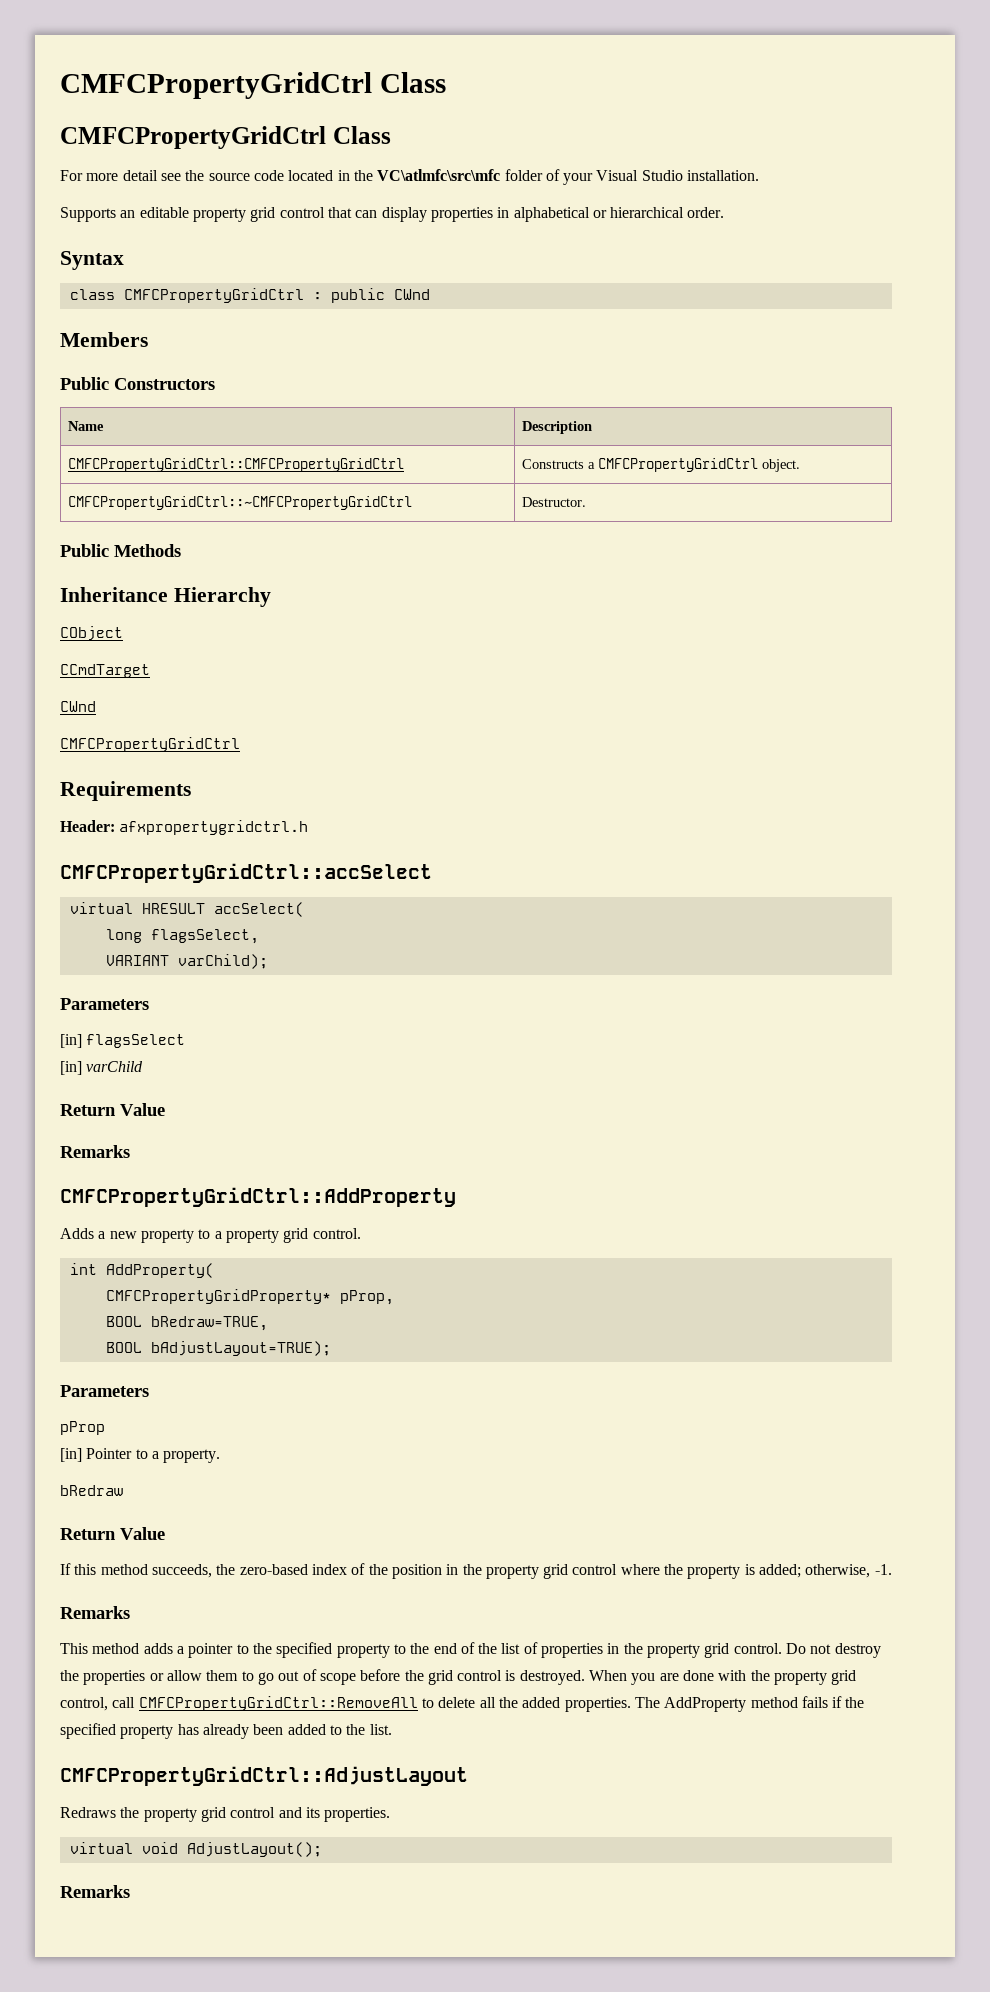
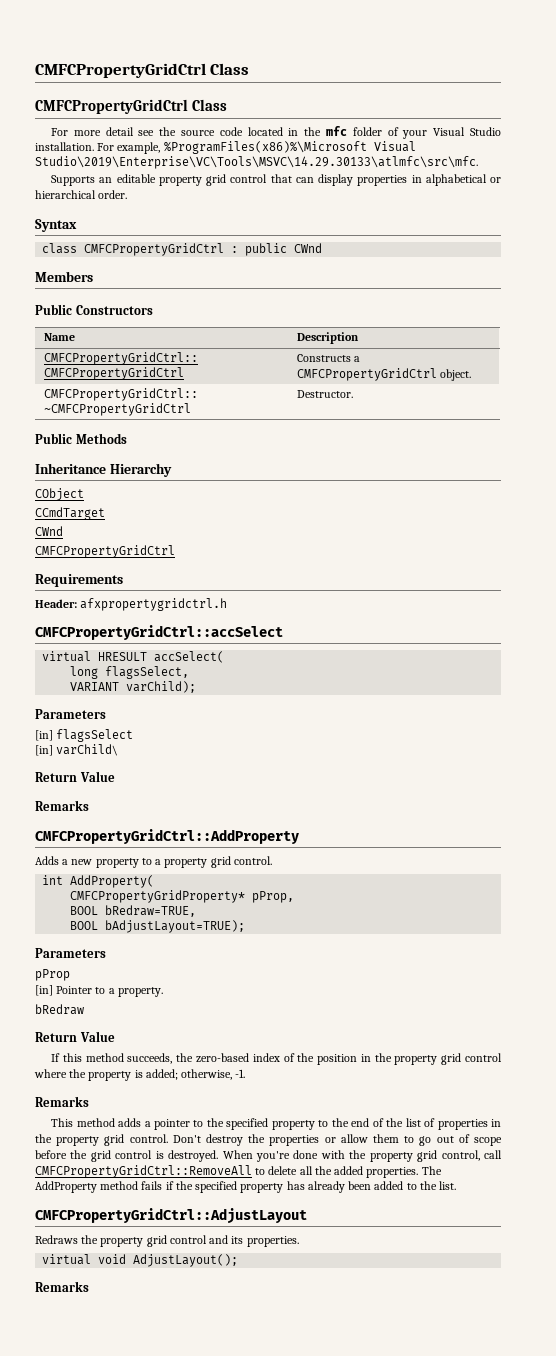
[377,169,501,181] VC\atlmfc\src\mfc -> [326,126,348,136] mfc
(760, 175) none -> [97,141,416,154] [35,156,478,169] For example, %ProgramFiles(x86)%\Microsoft Visual Studio\2019\Enterprise\VC\Tools\MSVC\14.29.30133\atlmfc\src\mfc.
[86,1061,144,1072] varChild -> [56,744,119,756] varChild\
[786,1643,832,1654] Do not -> [172,1135,201,1143] Don't
[631,1673,679,1685] you are -> [256,1151,290,1162] you're

